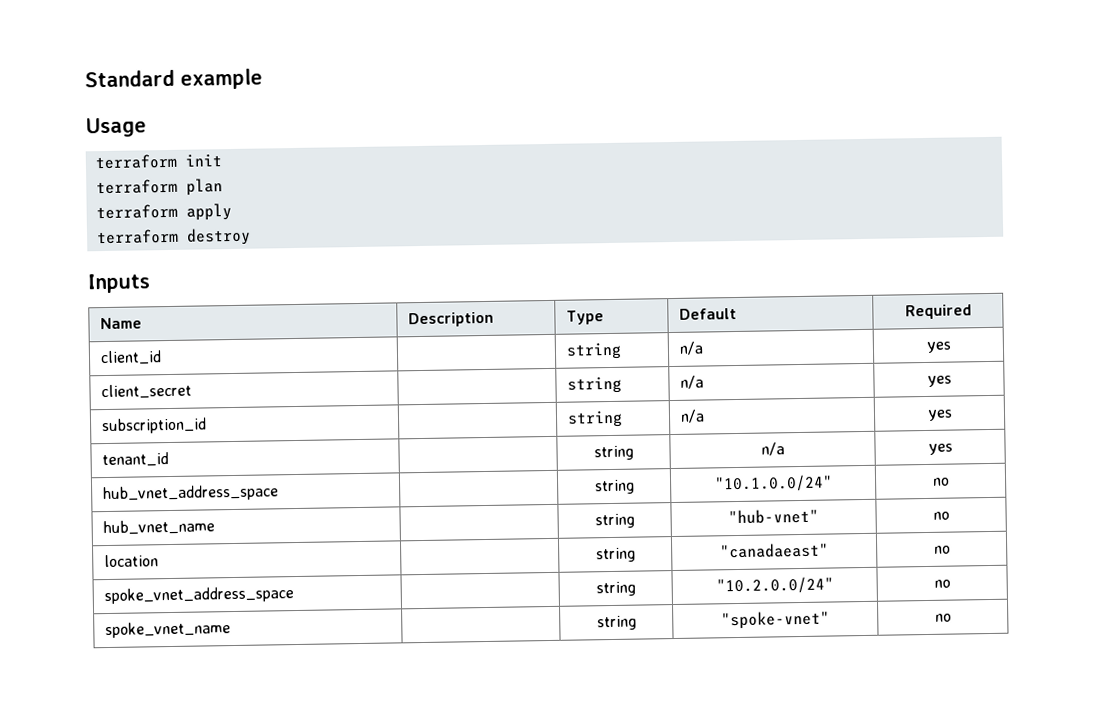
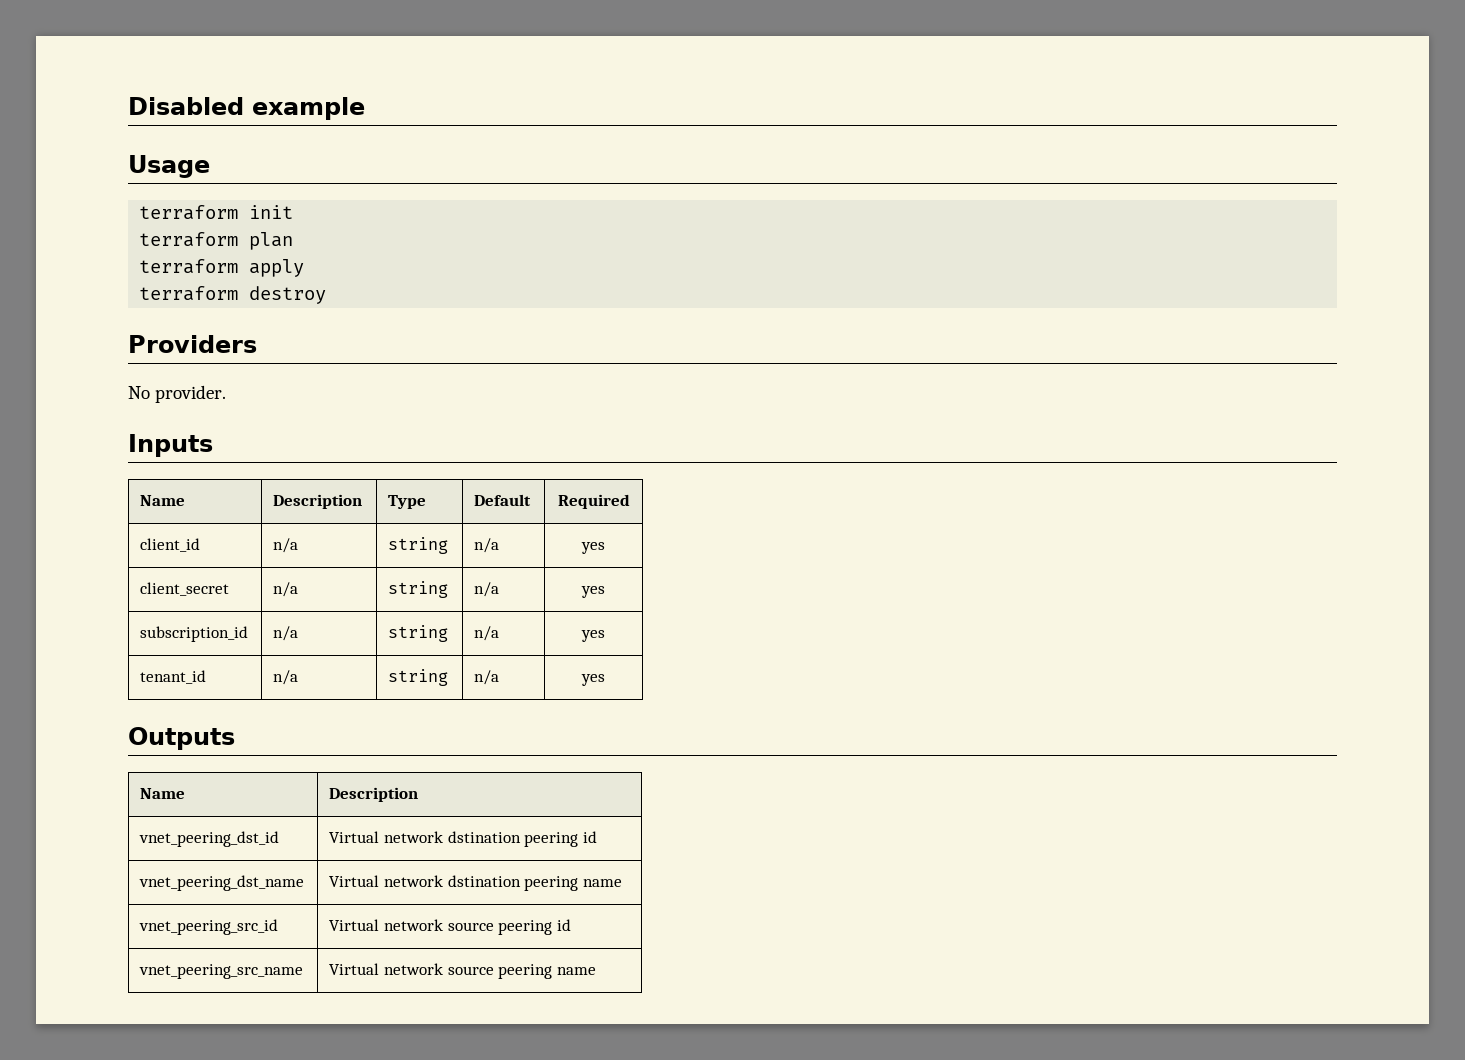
[84,69,175,88] Standard -> [128,97,244,115] Disabled
(251, 236) none -> [128,335,257,353] [128,385,227,403] // Providers // No provider.
(162, 358) none -> [273,538,299,553] n/a
(192, 391) none -> [273,582,299,597] n/a
(207, 426) none -> [273,626,299,641] n/a
[593,445,634,461] [760,442,785,456] [927,443,953,455] [102,484,279,503] [594,479,635,495] [713,474,833,493] [932,477,950,486] [102,519,215,536] [594,513,635,529] [728,508,819,525] [932,511,950,520] [103,554,159,568] [595,547,636,563] [720,542,829,559] [933,545,951,554] [103,586,294,605] [595,581,636,597] [715,576,834,595] [933,579,951,588] [104,621,231,639] [596,615,637,631] [721,610,830,630] [934,613,952,622] | string | n/a | yes // hub_vnet_address_space | | string | "10.1.0.0/24" | no // hub_vnet_name | | string | "hub-vnet" | no // location | | string | "canadaeast" | no // spoke_vnet_address_space | | string | "10.2.0.0/24" | no // spoke_vnet_name | | string | "spoke-vnet" | no -> [273,670,299,685] [388,669,449,686] [474,670,500,685] [581,674,605,686] [128,727,235,750] [140,788,186,799] [329,787,419,802] [139,831,280,847] [329,831,597,847] [139,875,305,891] [329,875,622,891] [139,919,279,935] [329,919,571,935] [139,964,304,979] [329,963,596,979] n/a | string | n/a | yes // Outputs // Name | Description // vnet_peering_dst_id | Virtual network dstination peering id // vnet_peering_dst_name | Virtual network dstination peering name // vnet_peering_src_id | Virtual network source peering id // vnet_peering_src_name | Virtual network source peering name

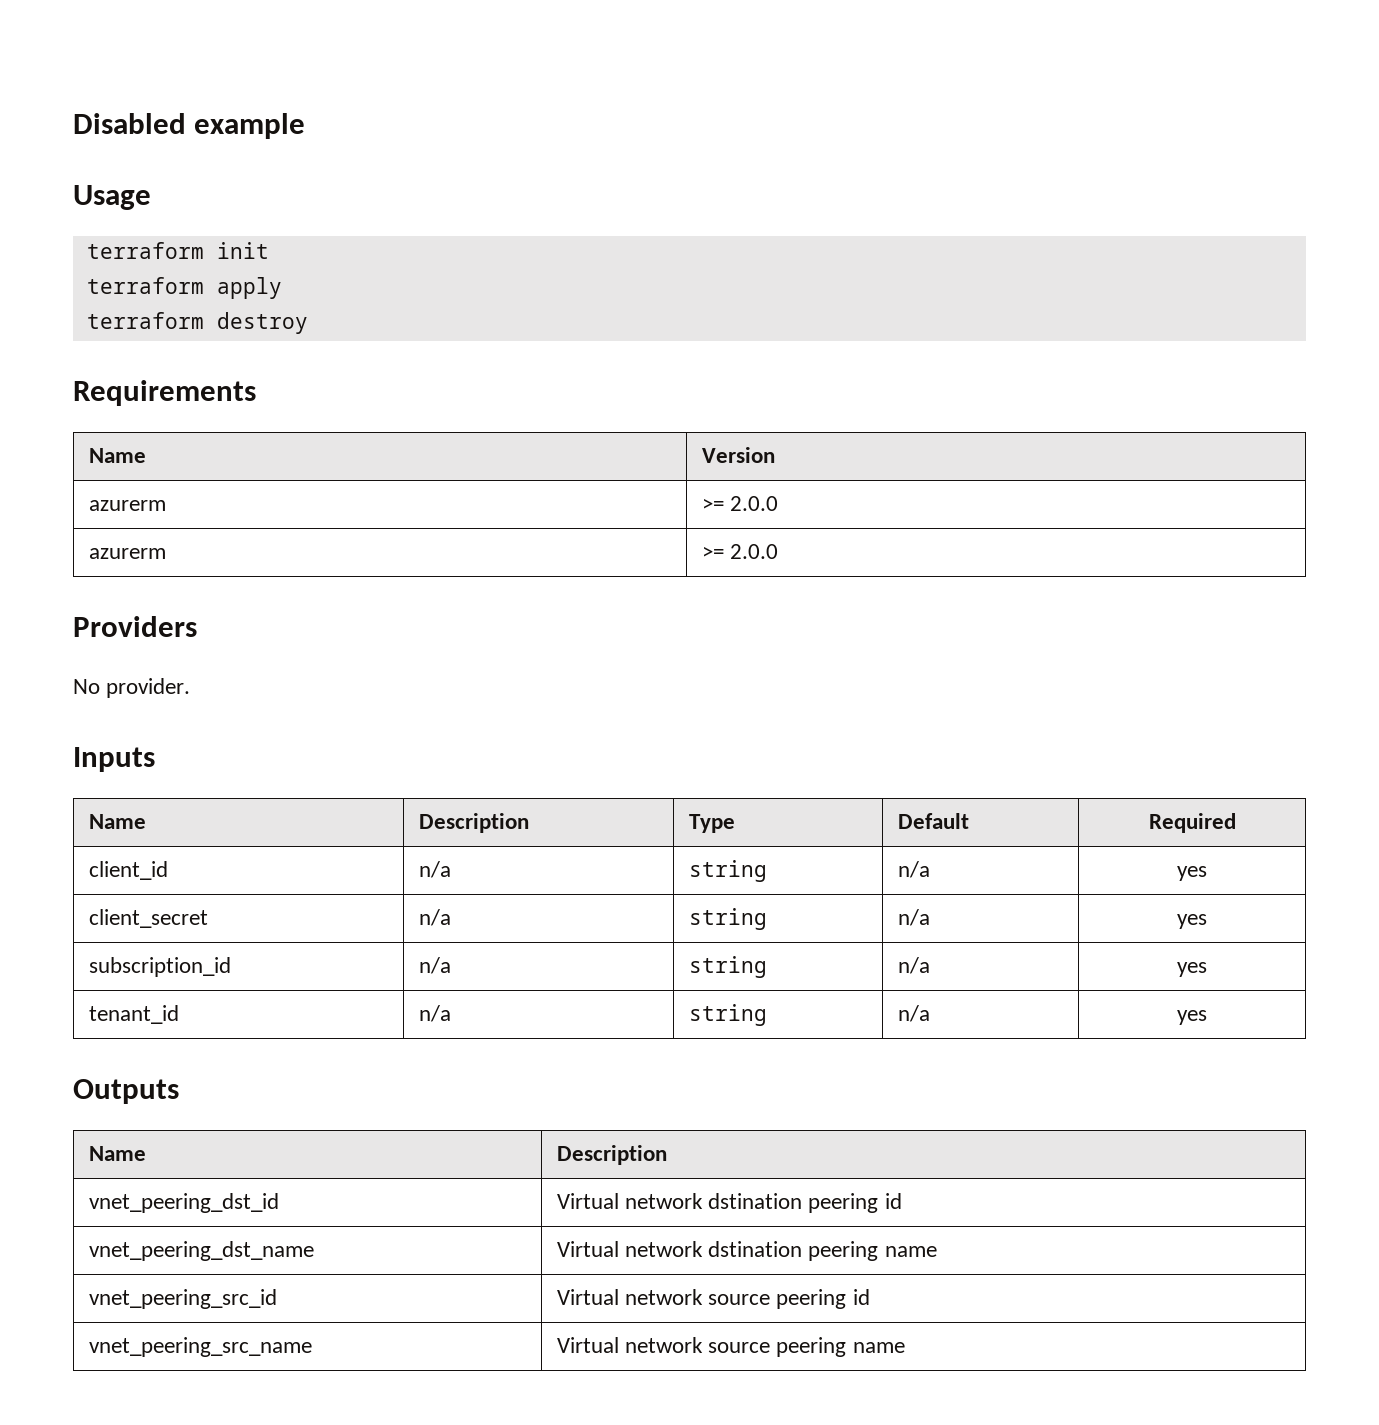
[139,232,294,250] // terraform plan -> (269, 250) none
(327, 295) none -> [73,380,256,406] [88,448,146,463] [701,447,775,463] [88,500,166,511] [701,496,779,511] [88,548,166,559] [701,544,779,559] // Requirements // Name | Version // azurerm | >= 2.0.0 // azurerm | >= 2.0.0

